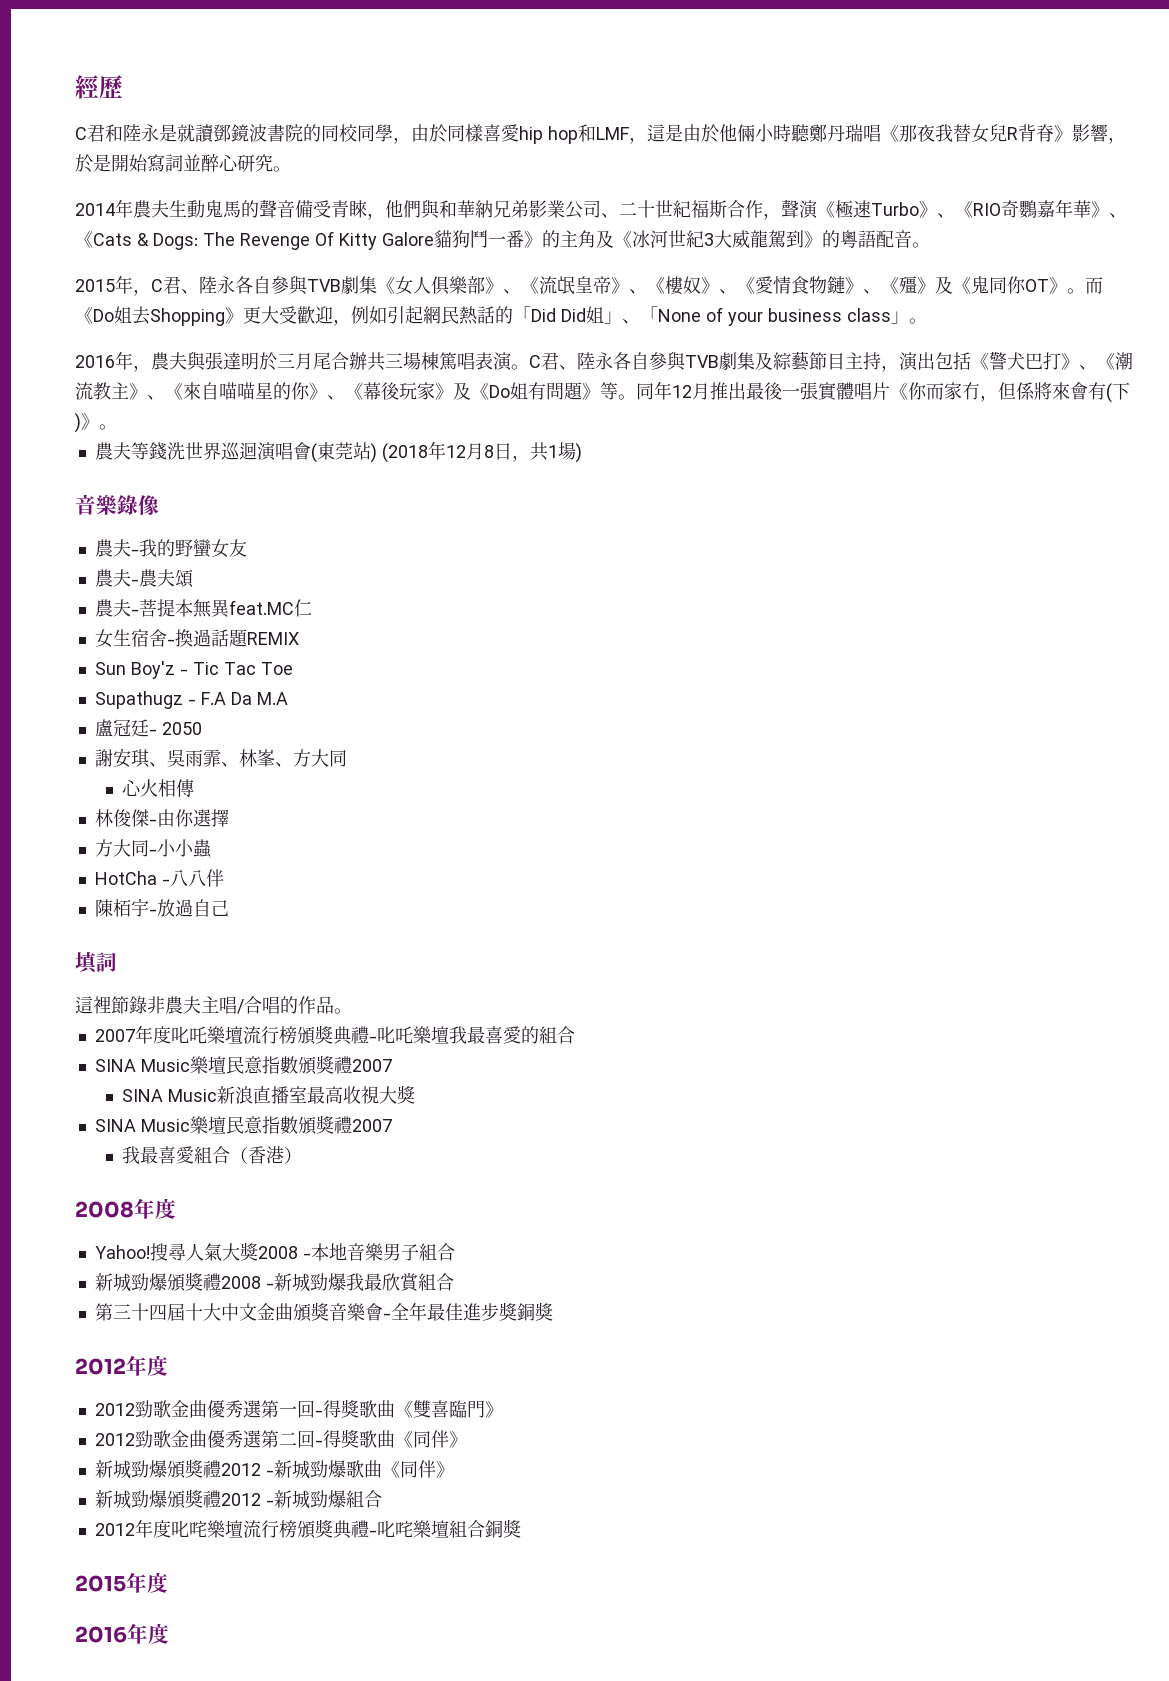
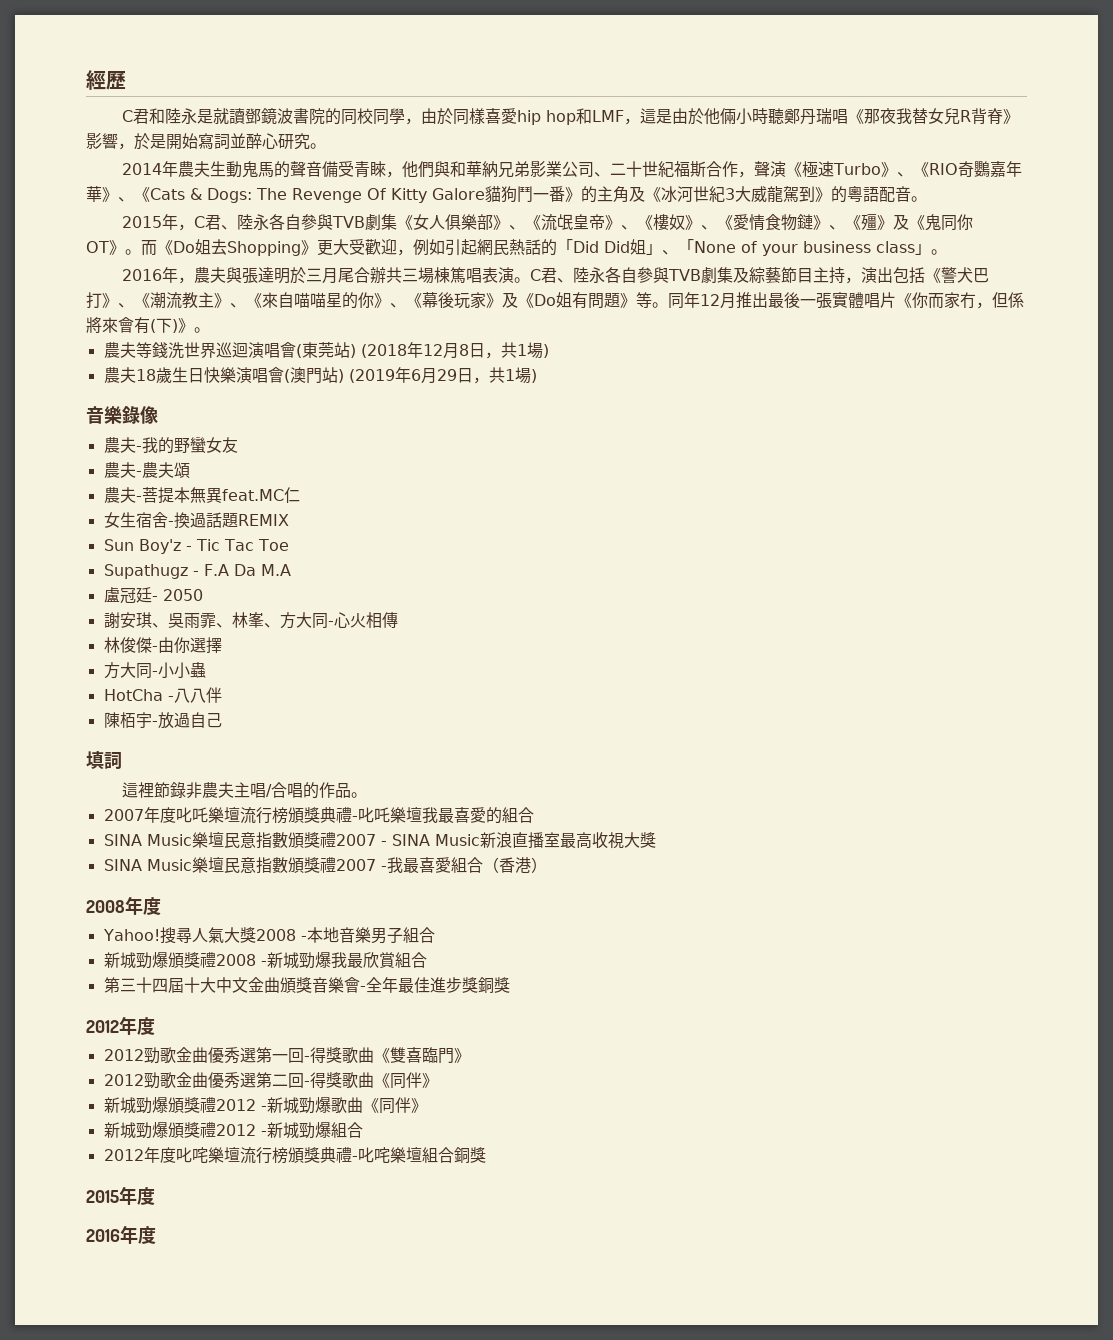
(582, 453) none -> [103,367,537,384] // 農夫18歲生日快樂演唱會(澳門站) (2019年6月29日，共1場)
(347, 758) // -> [327,621,334,626] -
(392, 1065) // -> [380,841,387,846] -
(392, 1125) // -> [380,866,387,871] -

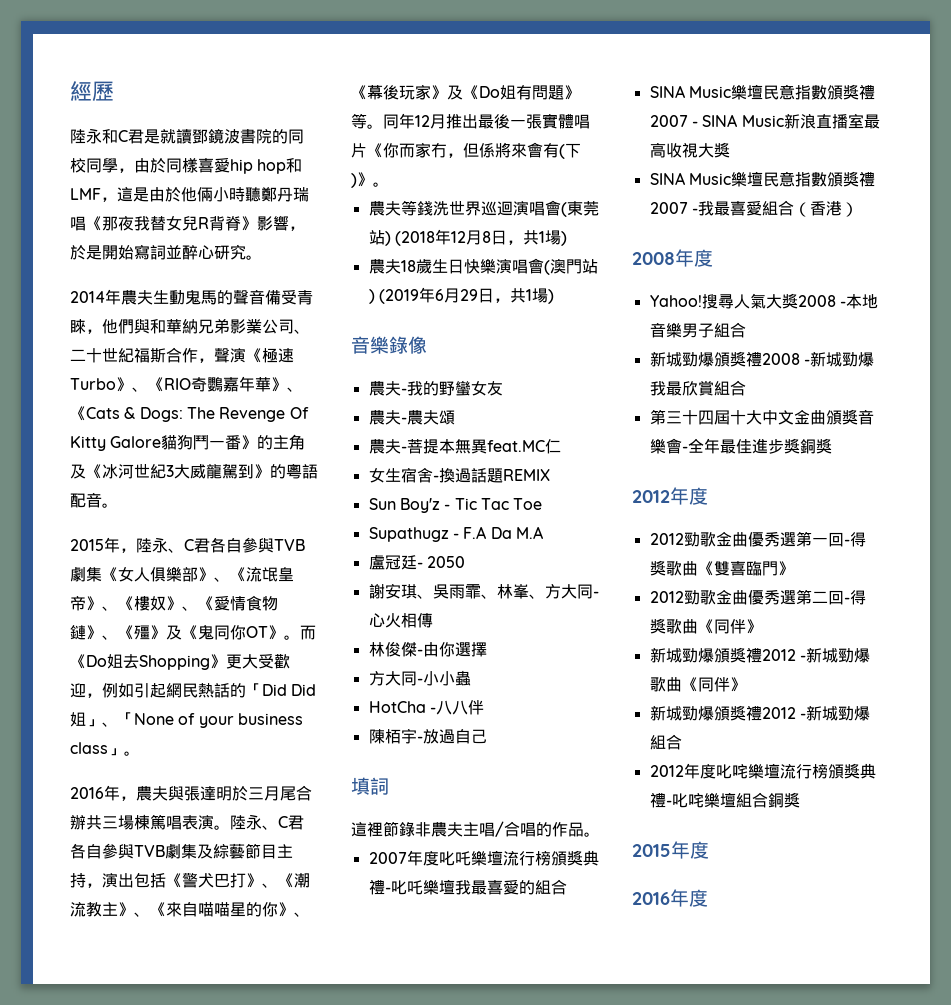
[121,108,197,124] C君和陸永 -> [70,128,144,144] 陸永和C君
[193,214,269,230] C君、陸永 -> [136,537,210,553] 陸永、C君
[529,267,605,283] C君、陸永 -> [230,814,304,830] 陸永、C君

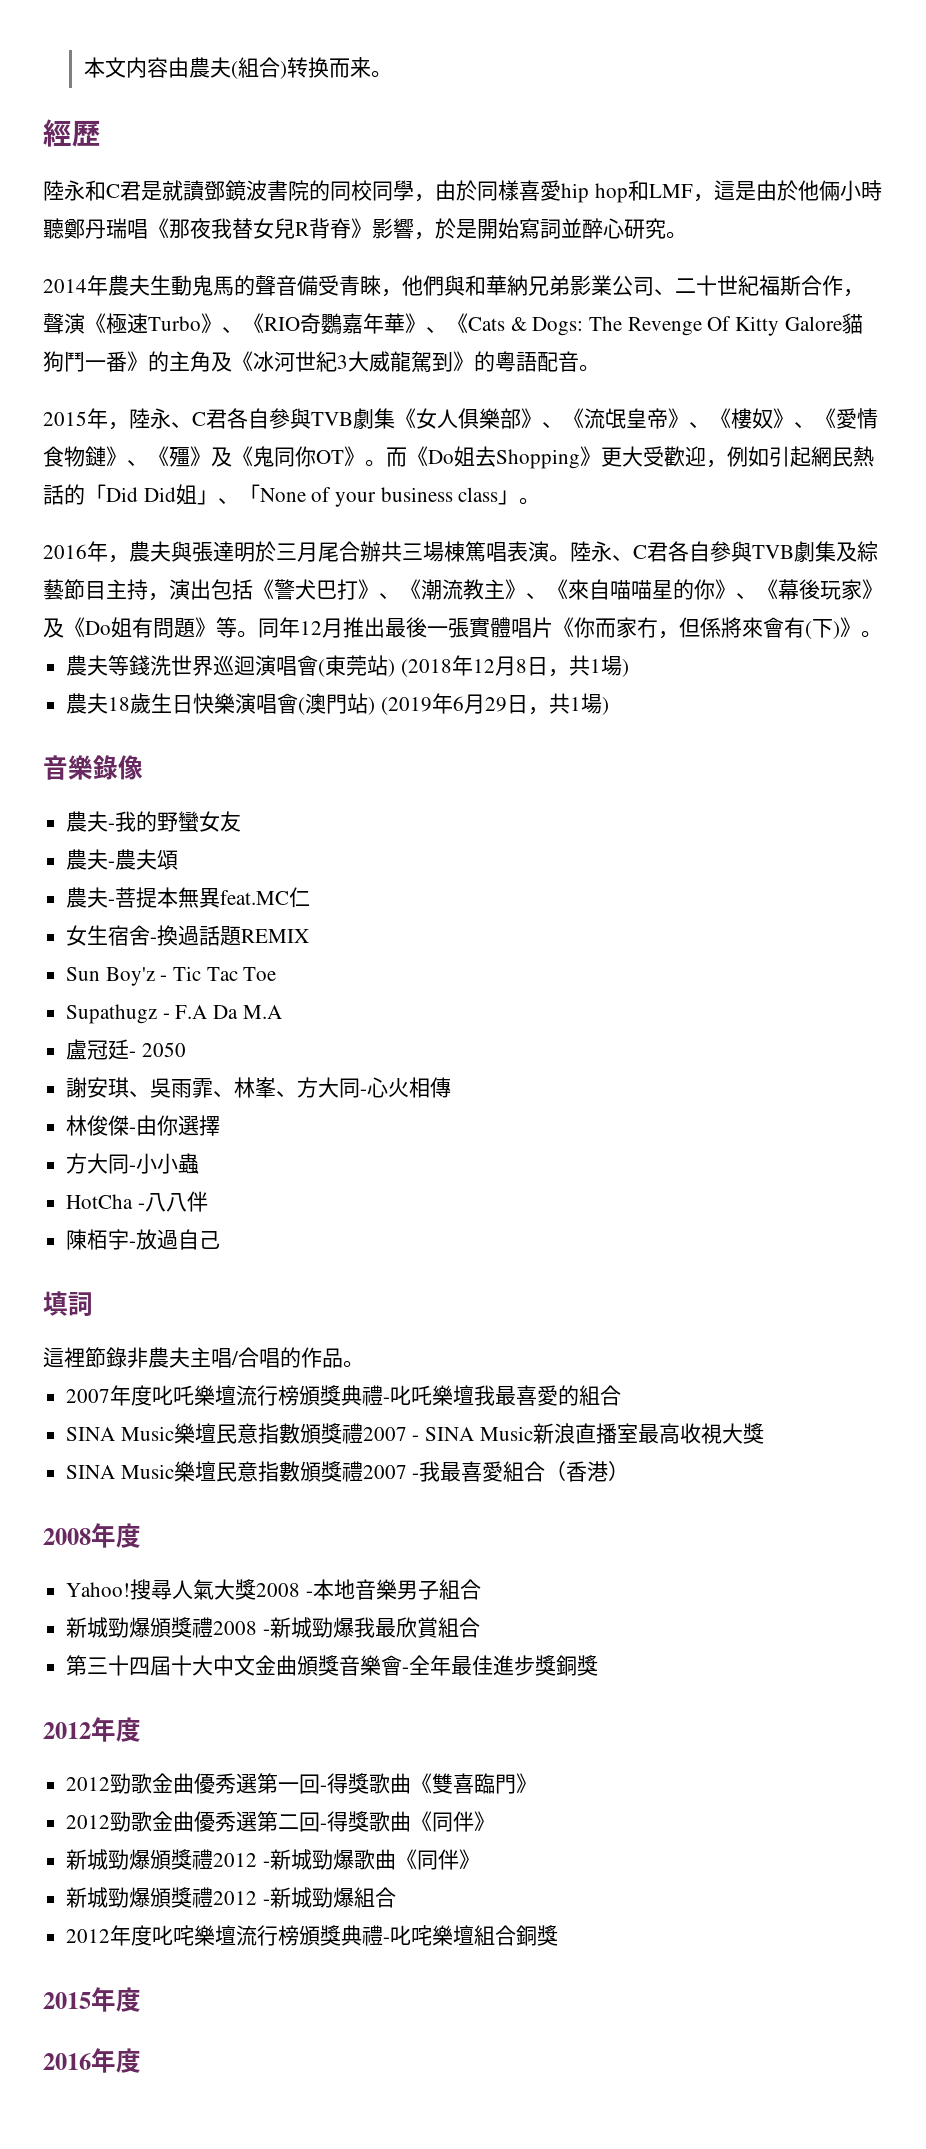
(70, 91) none -> [83,57,392,79] 本文内容由農夫(組合)转换而来。 //

